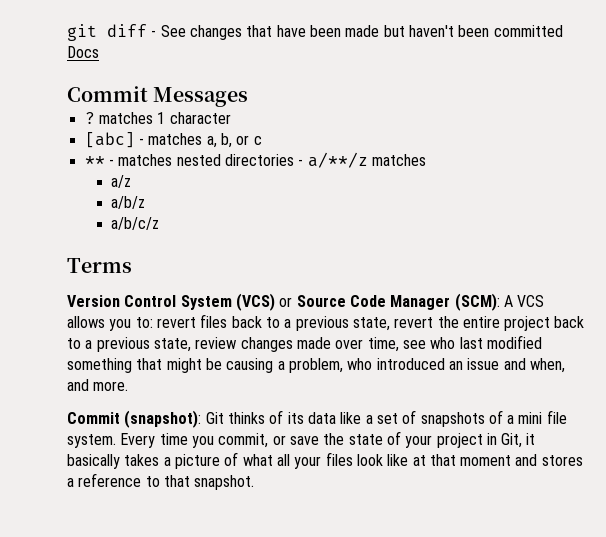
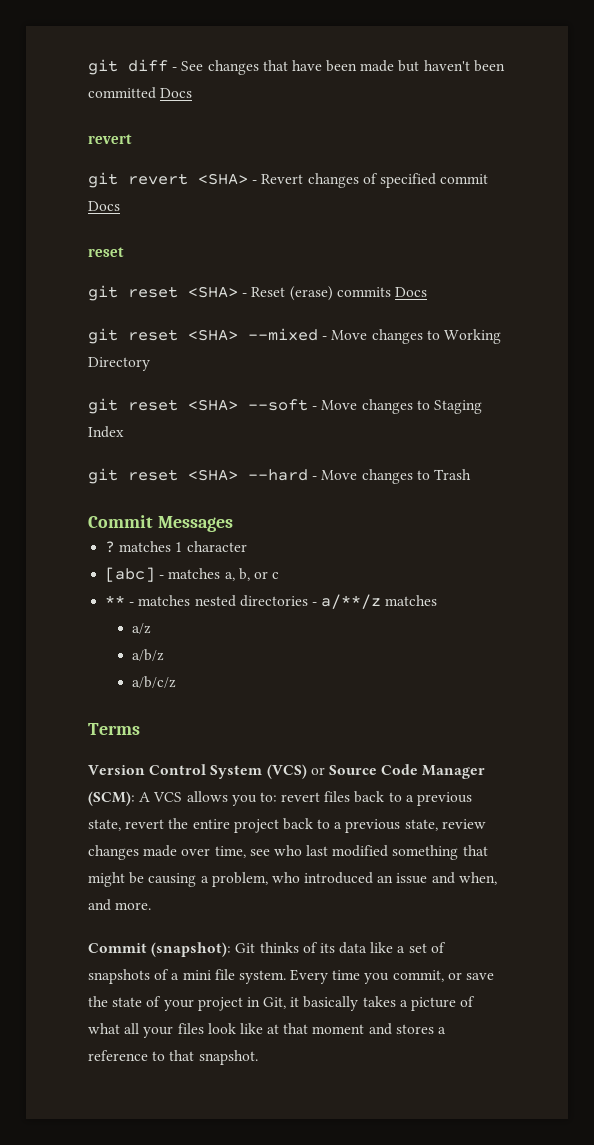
(99, 52) none -> [88,134,132,144] [88,172,489,188] [88,201,120,211] [88,247,124,257] [88,285,427,301] [88,328,501,344] [88,357,150,371] [88,398,482,414] [88,426,124,438] [88,468,471,484] // revert // git revert <SHA> - Revert changes of specified commit Docs // reset // git reset <SHA> - Reset (erase) commits Docs // git reset <SHA> --mixed - Move changes to Working Directory // git reset <SHA> --soft - Move changes to Staging Index // git reset <SHA> --hard - Move changes to Trash

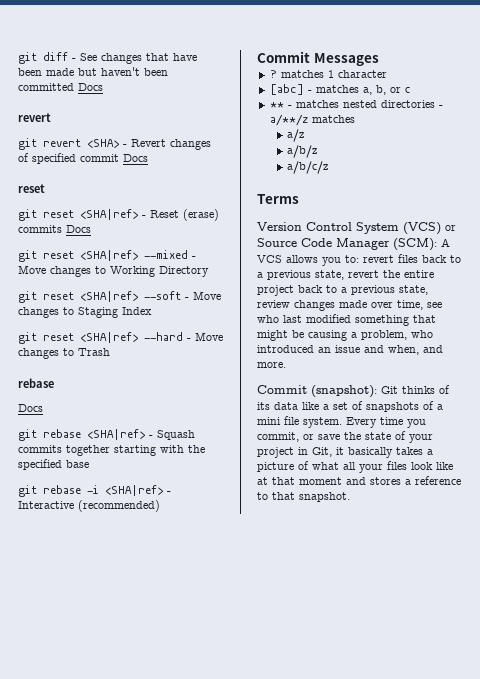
[188,286,238,298] <SHA> -> [80,209,138,220] <SHA|ref>
[188,329,238,341] <SHA> -> [80,250,138,261] <SHA|ref>
[188,399,238,411] <SHA> -> [80,291,138,302] <SHA|ref>
[188,469,238,481] <SHA> -> [80,332,138,343] <SHA|ref>
(471, 474) none -> [18,378,54,388] [18,404,43,412] [18,429,195,441] [18,445,205,456] [18,459,89,470] [18,485,171,497] [18,500,160,512] // rebase // Docs // git rebase <SHA|ref> - Squash commits together starting with the specified base // git rebase -i <SHA|ref> - Interactive (recommended)

